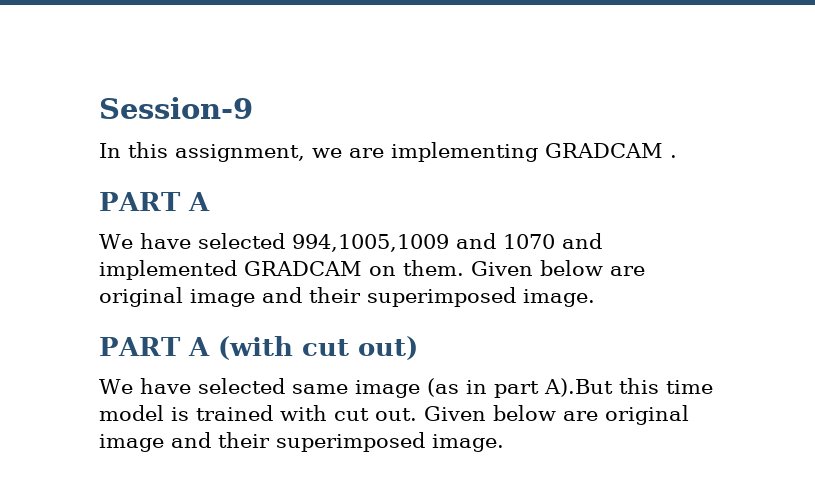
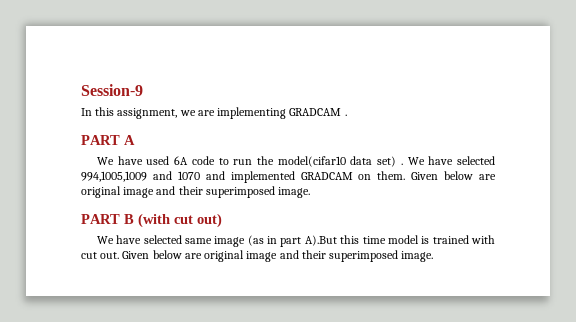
(191, 241) none -> [146,156,454,167] used 6A code to run the model(cifar10 data set) . We have
[187,337,210,356] A -> [124,214,134,224] B

